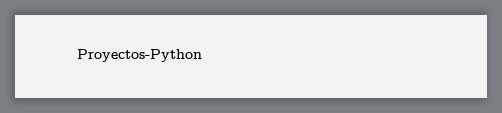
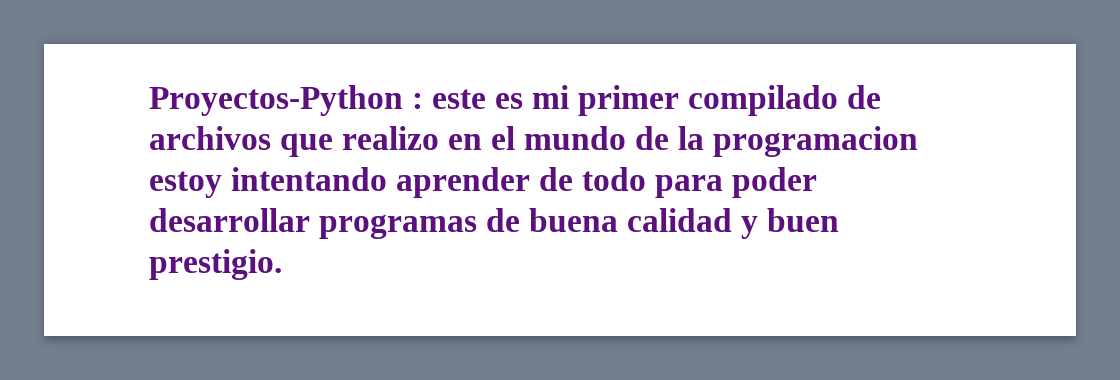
(202, 55) none -> [412,85,882,116] [149,126,919,157] [149,167,818,198] [149,208,840,239] [149,249,282,280] : este es mi primer compilado de archivos que realizo en el mundo de la programacion estoy intentando aprender de todo para poder desarrollar programas de buena calidad y buen prestigio.

